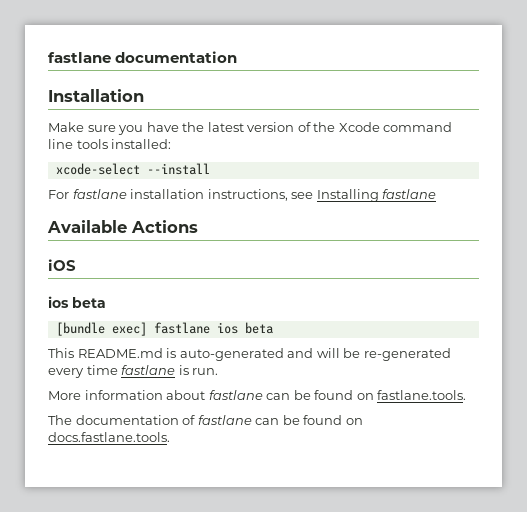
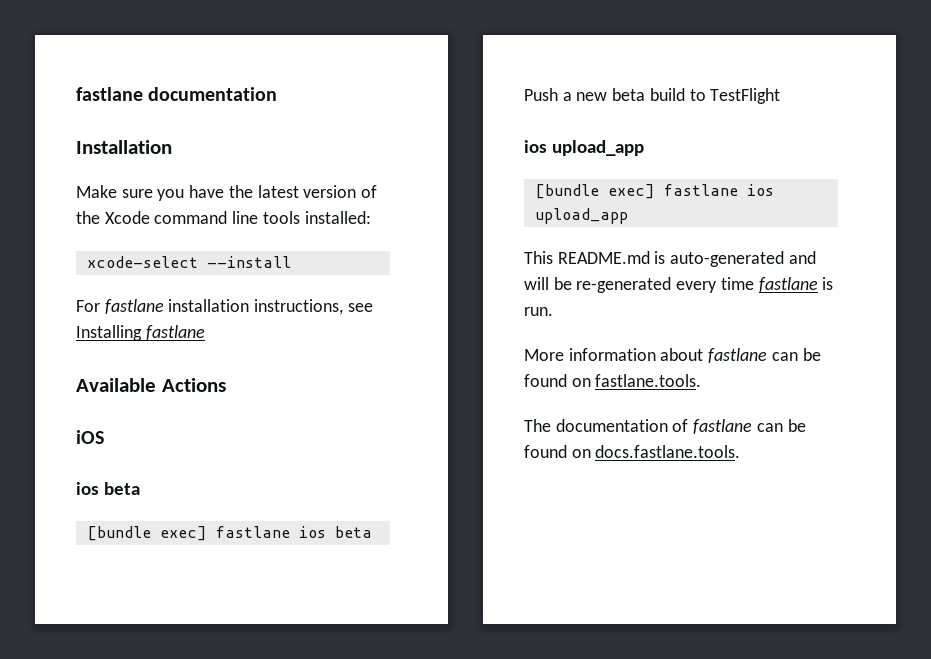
(273, 328) none -> [524,88,781,104] [524,140,644,156] [534,184,774,199] [534,208,628,224] // Push a new beta build to TestFlight // ios upload_app // [bundle exec] fastlane ios upload_app

